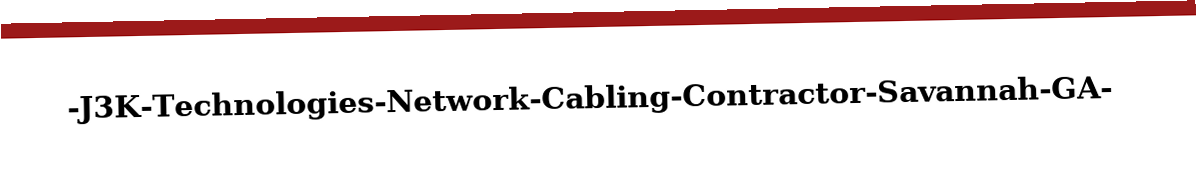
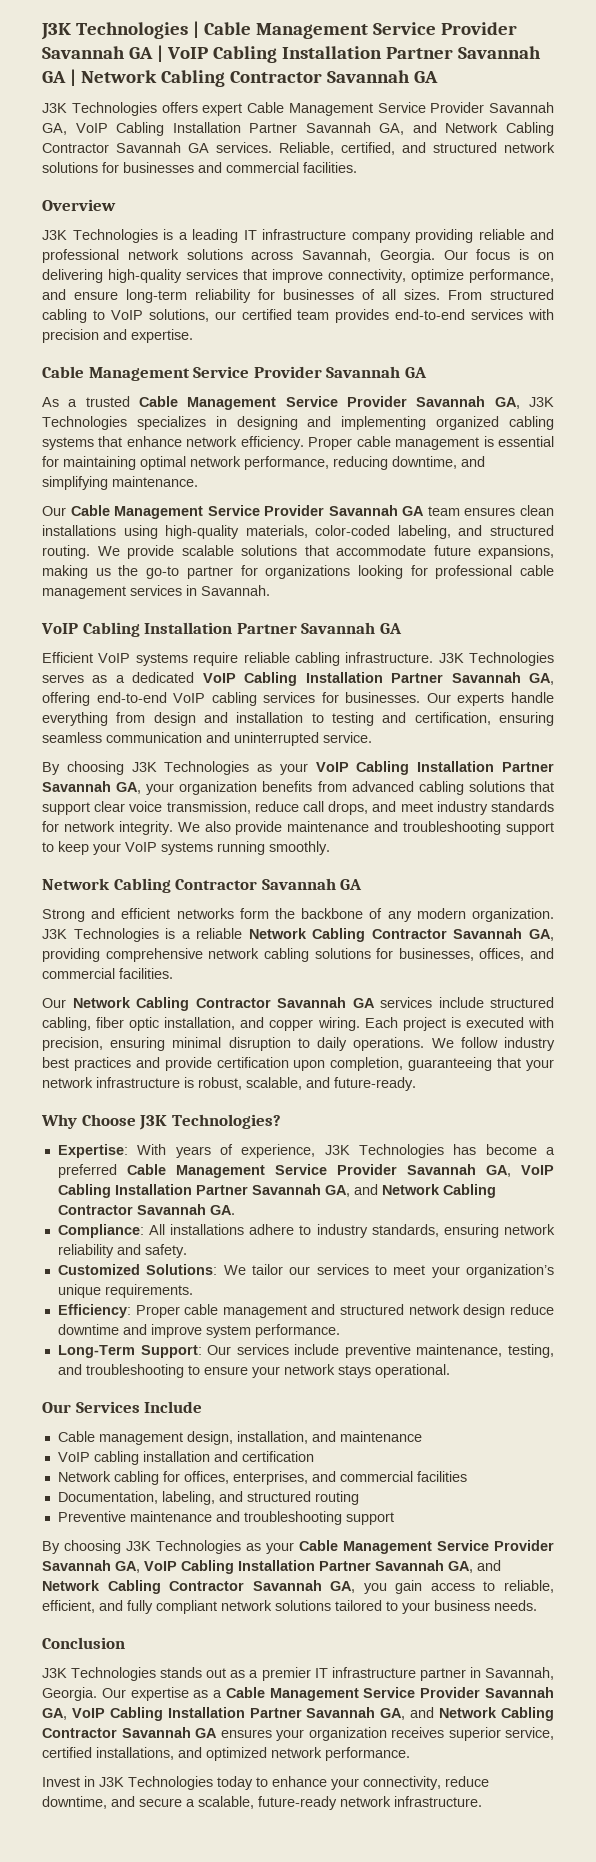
[67,74,1113,125] -J3K-Technologies-Network-Cabling-Contractor-Savannah-GA- -> [41,21,517,40] [42,45,541,63] [42,69,438,87] [42,102,554,116] [42,122,554,136] [42,142,555,155] [42,162,357,173] [42,199,116,211] [42,229,554,243] [42,249,554,263] [42,269,554,283] [42,289,554,303] [42,309,554,323] [42,329,193,343] [42,366,427,381] [42,396,554,410] [42,416,554,430] [42,436,555,450] [42,456,485,470] [42,476,198,490] [42,505,554,519] [42,525,554,539] [42,545,554,559] [42,565,554,579] [42,585,270,599] [41,622,402,637] [42,652,554,666] [42,672,554,686] [42,692,554,706] [42,712,554,726] [42,732,372,746] [42,761,554,775] [42,781,554,795] [42,801,554,815] [42,821,554,835] [42,841,330,855] [42,878,363,893] [42,908,554,922] [42,928,554,942] [42,948,554,962] [42,968,173,979] [42,997,554,1011] [42,1017,554,1031] [42,1037,555,1051] [42,1057,555,1071] [42,1077,416,1091] [41,1114,281,1130] [57,1144,556,1158] [57,1164,554,1178] [57,1184,496,1198] [57,1204,235,1215] [57,1224,556,1238] [57,1244,187,1258] [57,1264,555,1278] [57,1284,193,1298] [57,1304,555,1318] [57,1324,340,1338] [57,1344,554,1358] [57,1364,450,1378] [42,1401,203,1413] [57,1431,422,1445] [57,1451,314,1465] [57,1471,467,1485] [57,1491,359,1505] [57,1511,394,1525] [42,1540,554,1554] [42,1560,501,1574] [42,1580,554,1594] [42,1600,537,1614] [42,1637,125,1649] [42,1667,554,1681] [42,1687,554,1701] [42,1707,555,1721] [42,1727,554,1741] [42,1747,410,1761] [42,1776,489,1790] [42,1796,482,1810] J3K Technologies | Cable Management Service Provider Savannah GA | VoIP Cabling Installation Partner Savannah GA | Network Cabling Contractor Savannah GA // J3K Technologies offers expert Cable Management Service Provider Savannah GA, VoIP Cabling Installation Partner Savannah GA, and Network Cabling Contractor Savannah GA services. Reliable, certified, and structured network solutions for businesses and commercial facilities. // Overview // J3K Technologies is a leading IT infrastructure company providing reliable and professional network solutions across Savannah, Georgia. Our focus is on delivering high-quality services that improve connectivity, optimize performance, and ensure long-term reliability for businesses of all sizes. From structured cabling to VoIP solutions, our certified team provides end-to-end services with precision and expertise. // Cable Management Service Provider Savannah GA // As a trusted Cable Management Service Provider Savannah GA, J3K Technologies specializes in designing and implementing organized cabling systems that enhance network efficiency. Proper cable management is essential for maintaining optimal network performance, reducing downtime, and simplifying maintenance. // Our Cable Management Service Provider Savannah GA team ensures clean installations using high-quality materials, color-coded labeling, and structured routing. We provide scalable solutions that accommodate future expansions, making us the go-to partner for organizations looking for professional cable management services in Savannah. // VoIP Cabling Installation Partner Savannah GA // Efficient VoIP systems require reliable cabling infrastructure. J3K Technologies serves as a dedicated VoIP Cabling Installation Partner Savannah GA, offering end-to-end VoIP cabling services for businesses. Our experts handle everything from design and installation to testing and certification, ensuring seamless communication and uninterrupted service. // By choosing J3K Technologies as your VoIP Cabling Installation Partner Savannah GA, your organization benefits from advanced cabling solutions that support clear voice transmission, reduce call drops, and meet industry standards for network integrity. We also provide maintenance and troubleshooting support to keep your VoIP systems running smoothly. // Network Cabling Contractor Savannah GA // Strong and efficient networks form the backbone of any modern organization. J3K Technologies is a reliable Network Cabling Contractor Savannah GA, providing comprehensive network cabling solutions for businesses, offices, and commercial facilities. // Our Network Cabling Contractor Savannah GA services include structured cabling, fiber optic installation, and copper wiring. Each project is executed with precision, ensuring minimal disruption to daily operations. We follow industry best practices and provide certification upon completion, guaranteeing that your network infrastructure is robust, scalable, and future-ready. // Why Choose J3K Technologies? // Expertise: With years of experience, J3K Technologies has become a preferred Cable Management Service Provider Savannah GA, VoIP Cabling Installation Partner Savannah GA, and Network Cabling Contractor Savannah GA. // Compliance: All installations adhere to industry standards, ensuring network reliability and safety. // Customized Solutions: We tailor our services to meet your organization’s unique requirements. // Efficiency: Proper cable management and structured network design reduce downtime and improve system performance. // Long-Term Support: Our services include preventive maintenance, testing, and troubleshooting to ensure your network stays operational. // Our Services Include // Cable management design, installation, and maintenance // VoIP cabling installation and certification // Network cabling for offices, enterprises, and commercial facilities // Documentation, labeling, and structured routing // Preventive maintenance and troubleshooting support // By choosing J3K Technologies as your Cable Management Service Provider Savannah GA, VoIP Cabling Installation Partner Savannah GA, and Network Cabling Contractor Savannah GA, you gain access to reliable, efficient, and fully compliant network solutions tailored to your business needs. // Conclusion // J3K Technologies stands out as a premier IT infrastructure partner in Savannah, Georgia. Our expertise as a Cable Management Service Provider Savannah GA, VoIP Cabling Installation Partner Savannah GA, and Network Cabling Contractor Savannah GA ensures your organization receives superior service, certified installations, and optimized network performance. // Invest in J3K Technologies today to enhance your connectivity, reduce downtime, and secure a scalable, future-ready network infrastructure.

